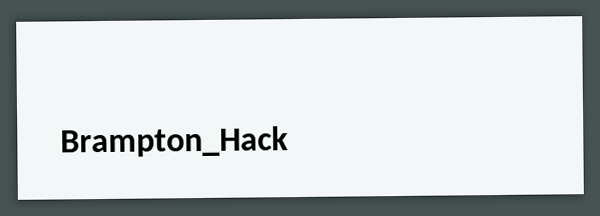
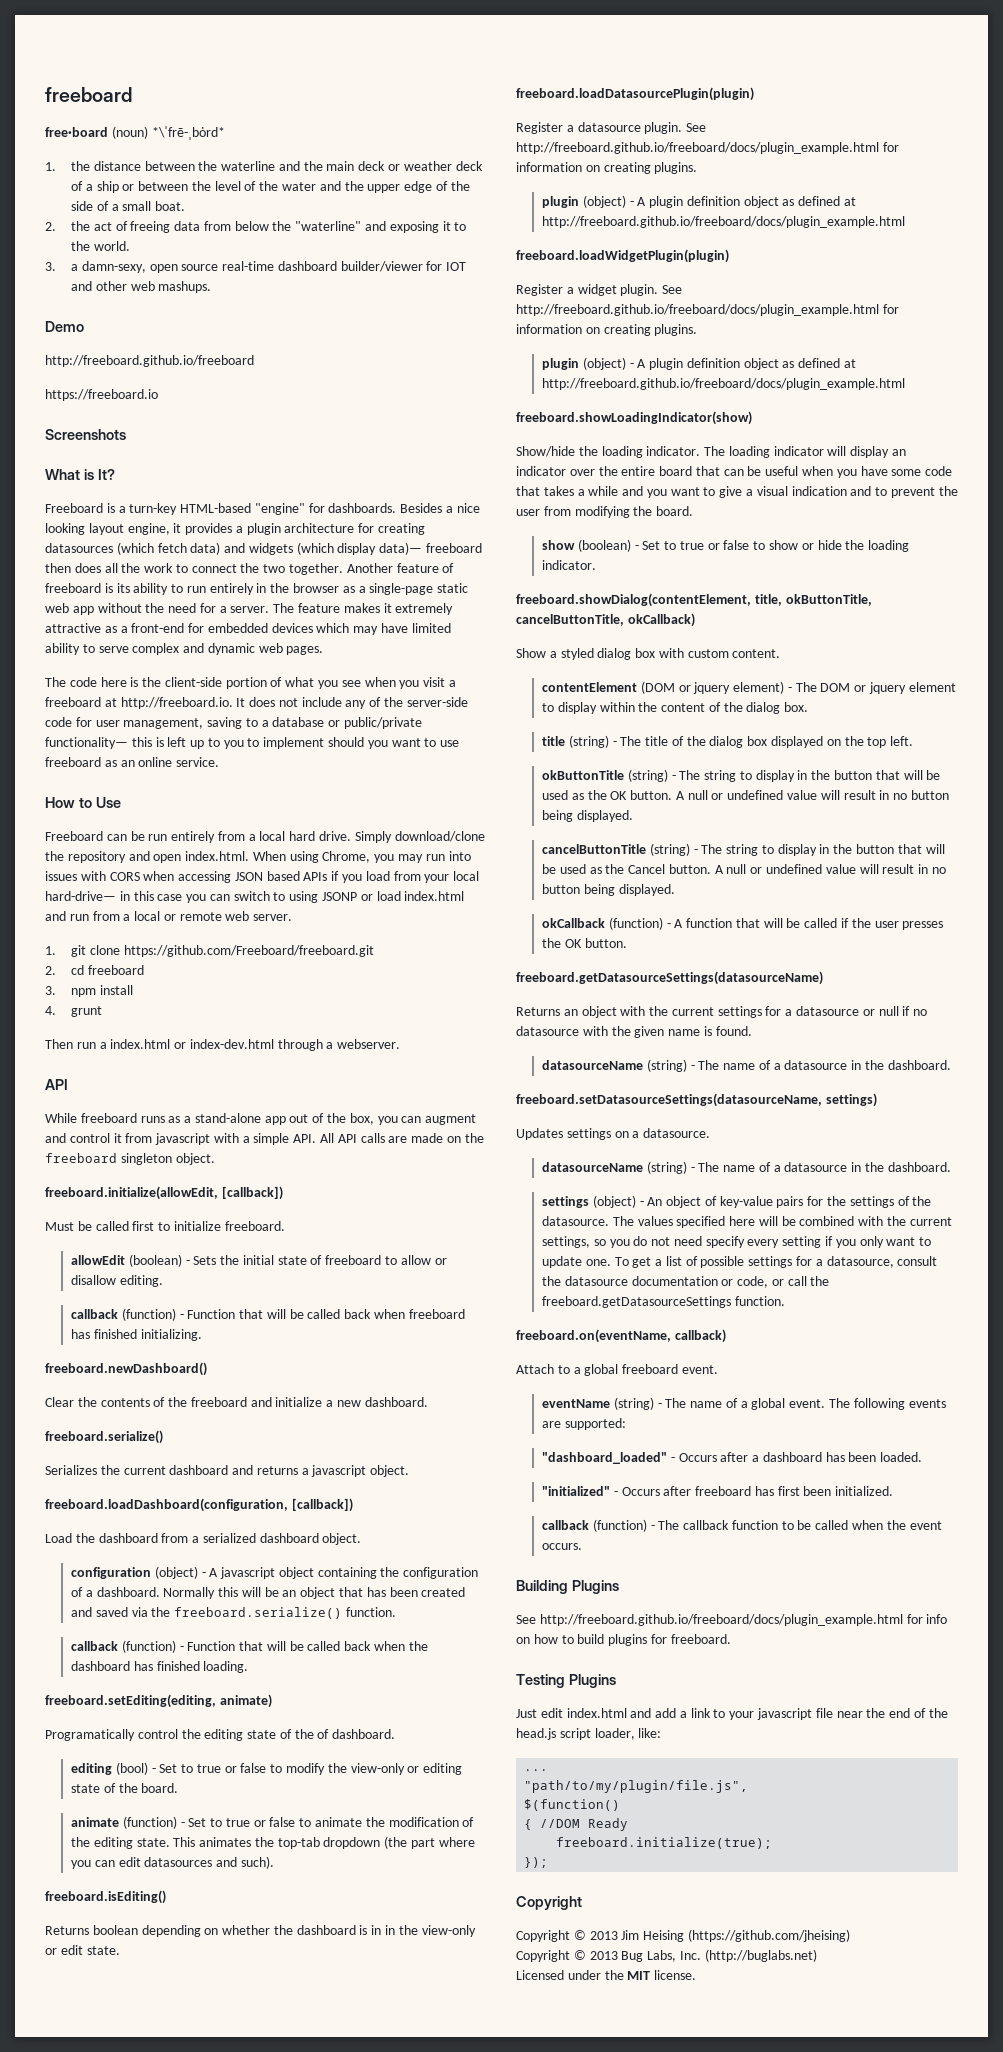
[60,126,289,158] Brampton_Hack -> [45,87,132,102] [45,126,225,140] [45,161,483,171] [71,181,470,193] [71,201,186,211] [45,221,467,233] [71,241,130,251] [45,261,467,273] [71,281,212,293] [45,321,84,332] [45,355,254,367] [45,389,158,401] [45,429,126,440] [45,469,115,480] [45,503,480,515] [45,523,426,535] [45,542,483,555] [45,563,455,575] [45,583,469,595] [45,603,454,615] [45,623,451,635] [45,643,324,655] [45,677,456,689] [45,697,468,709] [45,717,423,729] [45,737,460,749] [45,757,220,767] [45,797,121,808] [45,831,485,843] [45,851,471,863] [45,871,480,883] [45,891,465,903] [45,911,293,921] [45,945,374,957] [45,965,144,975] [45,985,133,997] [45,1006,103,1017] [45,1039,401,1051] [45,1079,68,1090] [45,1113,477,1125] [45,1133,484,1145] [45,1153,215,1165] [45,1186,283,1200] [45,1221,285,1231] [71,1254,447,1267] [71,1275,163,1287] [71,1308,465,1321] [71,1329,202,1341] [45,1362,207,1376] [45,1397,428,1407] [45,1430,163,1444] [45,1465,410,1477] [45,1498,353,1512] [45,1533,362,1545] [71,1566,479,1579] [71,1587,466,1599] [71,1607,396,1619] [71,1640,428,1653] [71,1661,249,1673] [45,1694,272,1708] [45,1729,396,1741] [71,1762,463,1775] [71,1783,179,1793] [71,1816,475,1829] [71,1836,475,1849] [71,1856,274,1869] [45,1890,166,1904] [45,1925,476,1937] [45,1945,120,1955] [516,87,754,101] [516,122,707,134] [516,142,899,154] [516,162,698,174] [542,195,857,208] [542,216,906,228] [516,249,729,263] [516,284,683,296] [516,304,899,316] [516,324,698,336] [542,357,857,370] [542,378,906,390] [516,411,752,425] [516,446,907,458] [516,466,953,478] [516,486,958,498] [516,506,694,518] [542,539,910,552] [542,560,597,570] [516,593,872,607] [516,613,695,627] [516,648,781,660] [542,681,956,694] [542,702,809,714] [542,735,914,748] [542,769,941,782] [542,790,949,800] [542,810,633,822] [542,843,945,856] [542,864,946,874] [542,884,675,896] [542,917,944,930] [542,938,627,948] [516,971,823,985] [516,1006,928,1018] [516,1026,752,1038] [542,1059,951,1072] [516,1093,877,1107] [516,1128,711,1140] [542,1161,951,1174] [542,1195,932,1208] [542,1216,952,1228] [542,1236,932,1248] [542,1256,938,1268] [542,1276,830,1288] [542,1296,785,1308] [516,1329,726,1343] [516,1364,718,1376] [542,1397,946,1410] [542,1418,626,1430] [542,1452,923,1464] [542,1486,894,1496] [542,1519,942,1532] [542,1543,583,1550] [516,1580,619,1594] [516,1614,948,1626] [516,1634,731,1646] [516,1674,616,1688] [516,1708,948,1720] [516,1728,662,1740] [524,1769,549,1771] [524,1780,749,1793] [524,1799,621,1811] [524,1818,629,1831] [556,1837,773,1849] [524,1857,549,1868] [516,1896,582,1910] [516,1929,850,1942] [516,1949,817,1962] [516,1970,697,1980] freeboard // free·board (noun) *\ˈfrē-ˌbȯrd* // 1. the distance between the waterline and the main deck or weather deck of a ship or between the level of the water and the upper edge of the side of a small boat. // 2. the act of freeing data from below the "waterline" and exposing it to the world. // 3. a damn-sexy, open source real-time dashboard builder/viewer for IOT and other web mashups. // Demo // http://freeboard.github.io/freeboard // https://freeboard.io // Screenshots // What is It? // Freeboard is a turn-key HTML-based "engine" for dashboards. Besides a nice looking layout engine, it provides a plugin architecture for creating datasources (which fetch data) and widgets (which display data)— freeboard then does all the work to connect the two together. Another feature of freeboard is its ability to run entirely in the browser as a single-page static web app without the need for a server. The feature makes it extremely attractive as a front-end for embedded devices which may have limited ability to serve complex and dynamic web pages. // The code here is the client-side portion of what you see when you visit a freeboard at http://freeboard.io. It does not include any of the server-side code for user management, saving to a database or public/private functionality— this is left up to you to implement should you want to use freeboard as an online service. // How to Use // Freeboard can be run entirely from a local hard drive. Simply download/clone the repository and open index.html. When using Chrome, you may run into issues with CORS when accessing JSON based APIs if you load from your local hard-drive— in this case you can switch to using JSONP or load index.html and run from a local or remote web server. // 1. git clone https://github.com/Freeboard/freeboard.git // 2. cd freeboard // 3. npm install // 4. grunt // Then run a index.html or index-dev.html through a webserver. // API // While freeboard runs as a stand-alone app out of the box, you can augment and control it from javascript with a simple API. All API calls are made on the freeboard singleton object. // freeboard.initialize(allowEdit, [callback]) // Must be called first to initialize freeboard. // allowEdit (boolean) - Sets the initial state of freeboard to allow or disallow editing. // callback (function) - Function that will be called back when freeboard has finished initializing. // freeboard.newDashboard() // Clear the contents of the freeboard and initialize a new dashboard. // freeboard.serialize() // Serializes the current dashboard and returns a javascript object. // freeboard.loadDashboard(configuration, [callback]) // Load the dashboard from a serialized dashboard object. // configuration (object) - A javascript object containing the configuration of a dashboard. Normally this will be an object that has been created and saved via the freeboard.serialize() function. // callback (function) - Function that will be called back when the dashboard has finished loading. // freeboard.setEditing(editing, animate) // Programatically control the editing state of the of dashboard. // editing (bool) - Set to true or false to modify the view-only or editing state of the board. // animate (function) - Set to true or false to animate the modification of the editing state. This animates the top-tab dropdown (the part where you can edit datasources and such). // freeboard.isEditing() // Returns boolean depending on whether the dashboard is in in the view-only or edit state. // freeboard.loadDatasourcePlugin(plugin) // Register a datasource plugin. See http://freeboard.github.io/freeboard/docs/plugin_example.html for information on creating plugins. // plugin (object) - A plugin definition object as defined at http://freeboard.github.io/freeboard/docs/plugin_example.html // freeboard.loadWidgetPlugin(plugin) // Register a widget plugin. See http://freeboard.github.io/freeboard/docs/plugin_example.html for information on creating plugins. // plugin (object) - A plugin definition object as defined at http://freeboard.github.io/freeboard/docs/plugin_example.html // freeboard.showLoadingIndicator(show) // Show/hide the loading indicator. The loading indicator will display an indicator over the entire board that can be useful when you have some code that takes a while and you want to give a visual indication and to prevent the user from modifying the board. // show (boolean) - Set to true or false to show or hide the loading indicator. // freeboard.showDialog(contentElement, title, okButtonTitle, cancelButtonTitle, okCallback) // Show a styled dialog box with custom content. // contentElement (DOM or jquery element) - The DOM or jquery element to display within the content of the dialog box. // title (string) - The title of the dialog box displayed on the top left. // okButtonTitle (string) - The string to display in the button that will be used as the OK button. A null or undefined value will result in no button being displayed. // cancelButtonTitle (string) - The string to display in the button that will be used as the Cancel button. A null or undefined value will result in no button being displayed. // okCallback (function) - A function that will be called if the user presses the OK button. // freeboard.getDatasourceSettings(datasourceName) // Returns an object with the current settings for a datasource or null if no datasource with the given name is found. // datasourceName (string) - The name of a datasource in the dashboard. // freeboard.setDatasourceSettings(datasourceName, settings) // Updates settings on a datasource. // datasourceName (string) - The name of a datasource in the dashboard. // settings (object) - An object of key-value pairs for the settings of the datasource. The values specified here will be combined with the current settings, so you do not need specify every setting if you only want to update one. To get a list of possible settings for a datasource, consult the datasource documentation or code, or call the freeboard.getDatasourceSettings function. // freeboard.on(eventName, callback) // Attach to a global freeboard event. // eventName (string) - The name of a global event. The following events are supported: // "dashboard_loaded" - Occurs after a dashboard has been loaded. // "initialized" - Occurs after freeboard has first been initialized. // callback (function) - The callback function to be called when the event occurs. // Building Plugins // See http://freeboard.github.io/freeboard/docs/plugin_example.html for info on how to build plugins for freeboard. // Testing Plugins // Just edit index.html and add a link to your javascript file near the end of the head.js script loader, like: // ... // "path/to/my/plugin/file.js", // $(function() // { //DOM Ready // freeboard.initialize(true); // }); // Copyright // Copyright © 2013 Jim Heising (https://github.com/jheising) // Copyright © 2013 Bug Labs, Inc. (http://buglabs.net) // Licensed under the MIT license.

